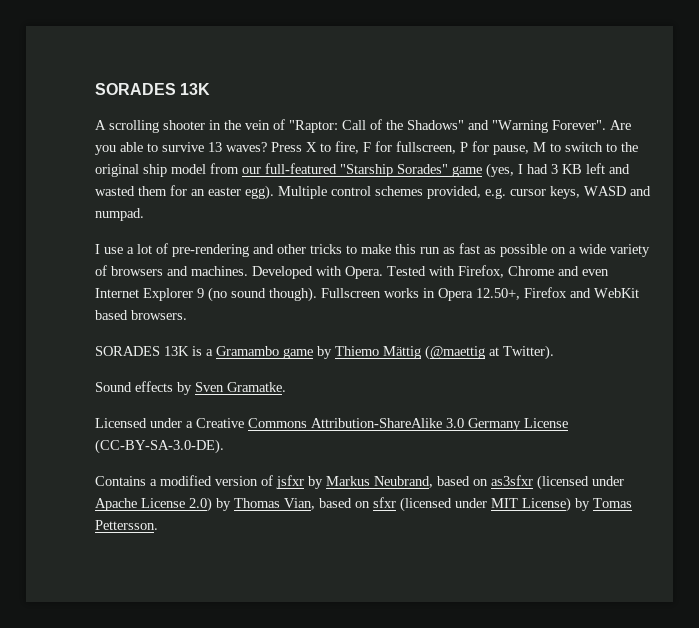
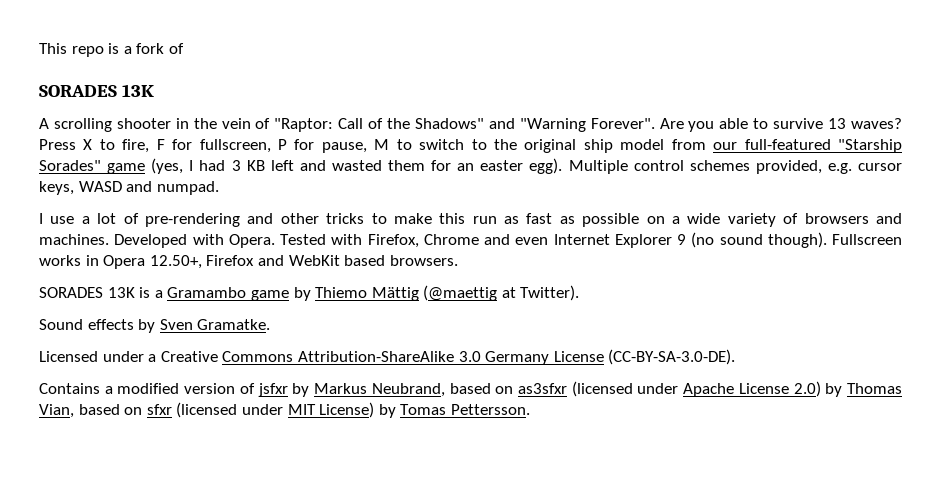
(95, 89) none -> [39,43,184,57] This repo is a fork of //

